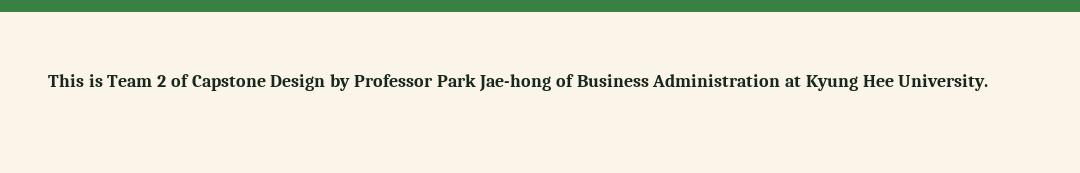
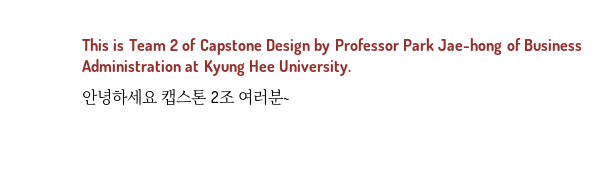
(989, 82) none -> [82,88,289,106] // 안녕하세요 캡스톤 2조 여러분~

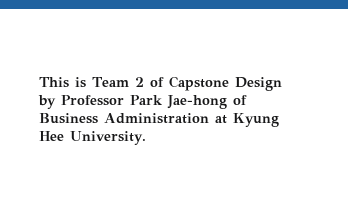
[82,88,289,106] // 안녕하세요 캡스톤 2조 여러분~ -> (146, 138) none

